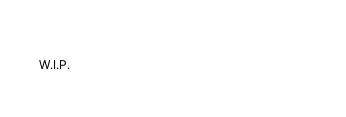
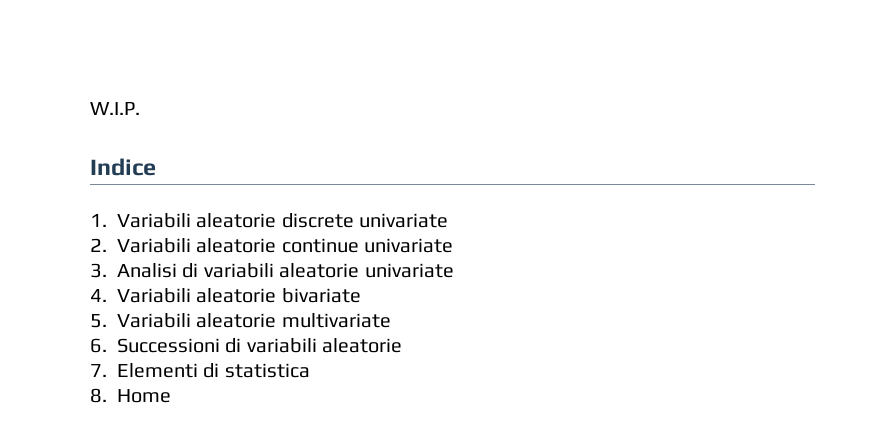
(70, 65) none -> [90,158,156,176] [90,213,449,228] [90,238,454,253] [90,263,454,278] [90,288,361,303] [90,313,391,328] [90,338,403,353] [90,363,310,378] [90,388,171,403] // Indice // 1. Variabili aleatorie discrete univariate // 2. Variabili aleatorie continue univariate // 3. Analisi di variabili aleatorie univariate // 4. Variabili aleatorie bivariate // 5. Variabili aleatorie multivariate // 6. Successioni di variabili aleatorie // 7. Elementi di statistica // 8. Home

